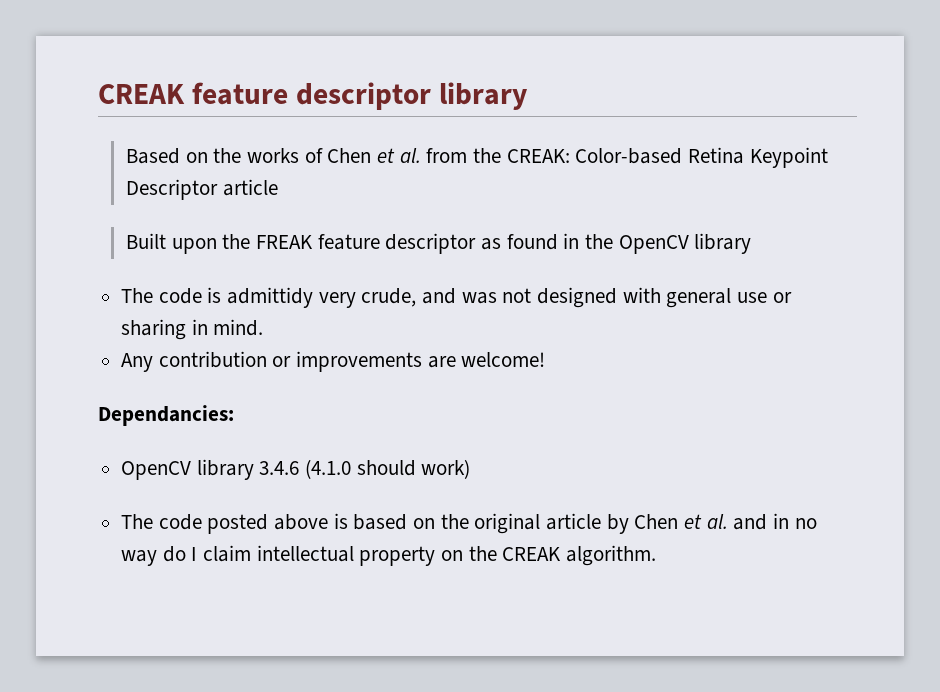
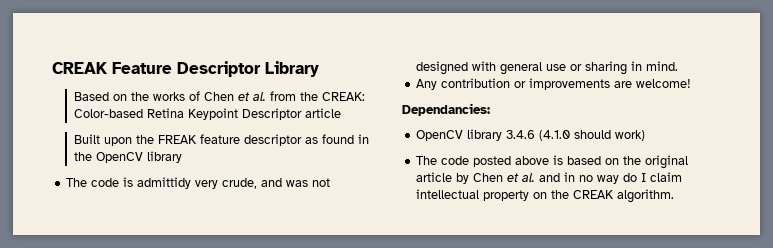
[98,82,527,110] CREAK feature descriptor library -> [52,61,319,77] CREAK Feature Descriptor Library

